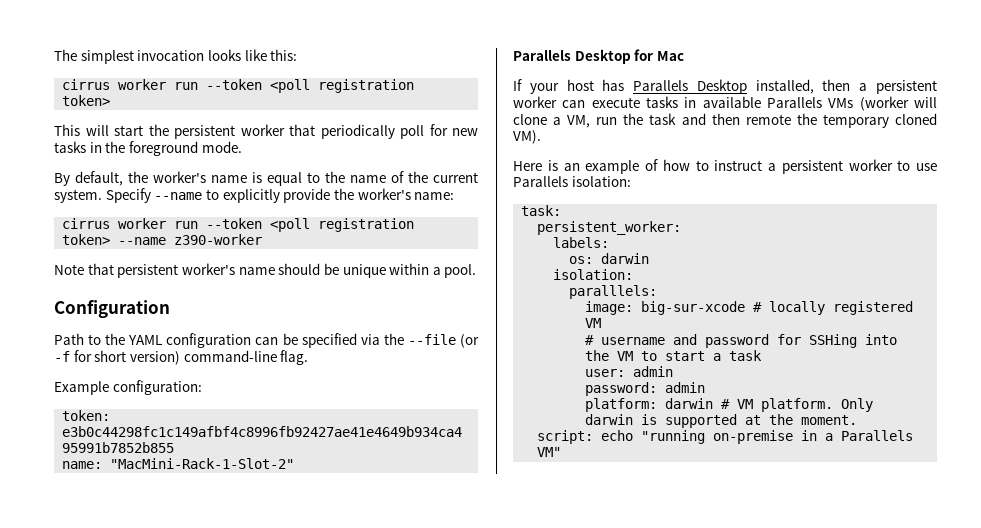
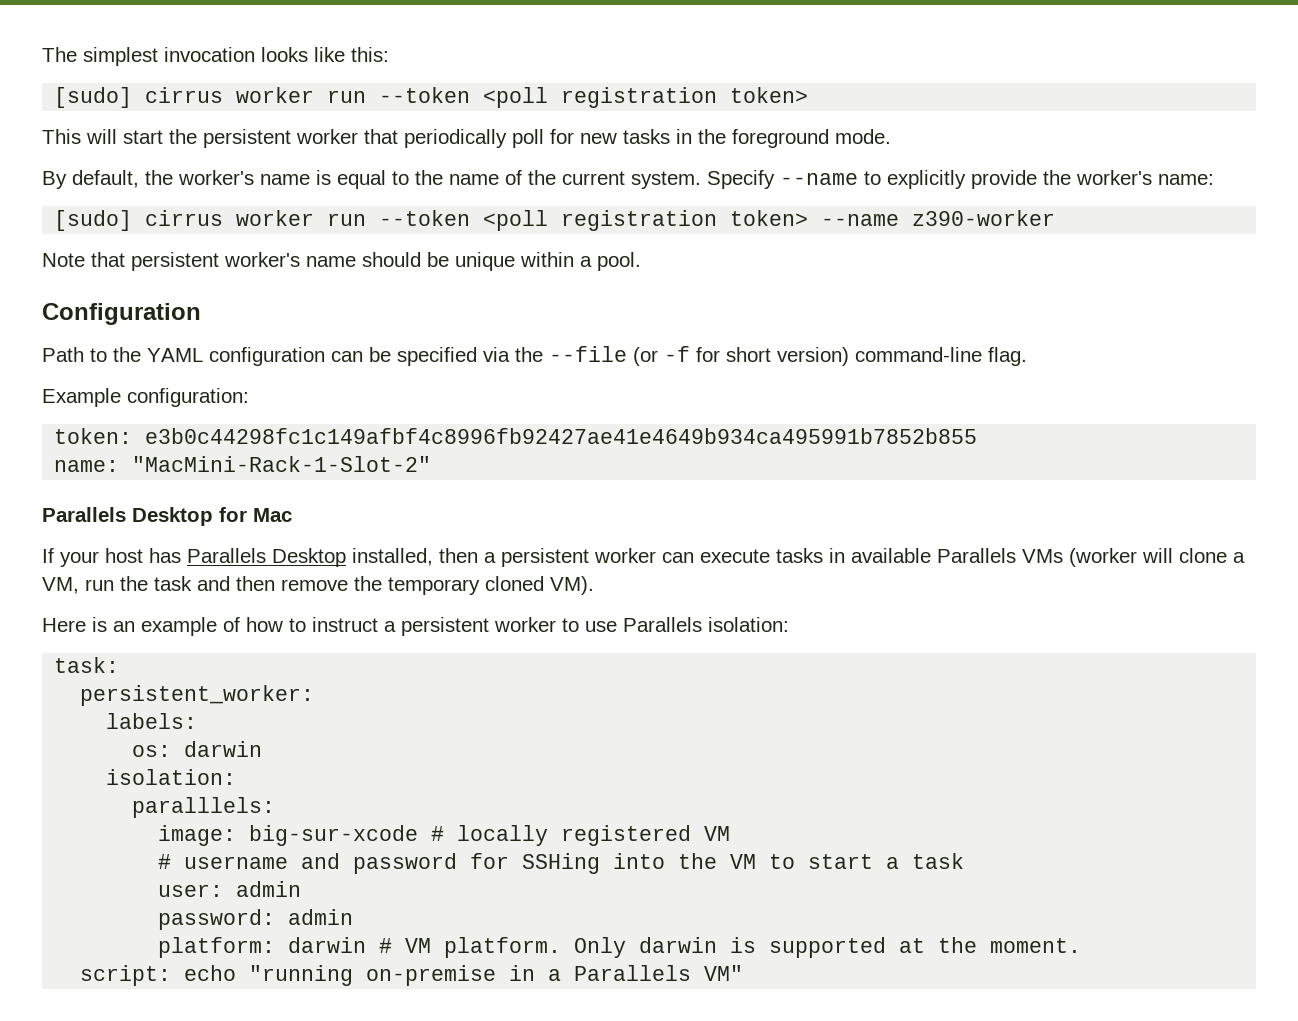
(298, 55) none -> [54,87,133,108] [sudo]
(455, 196) none -> [54,210,133,231] [sudo]
[745,114,791,125] remote -> [281,579,348,591] remove

